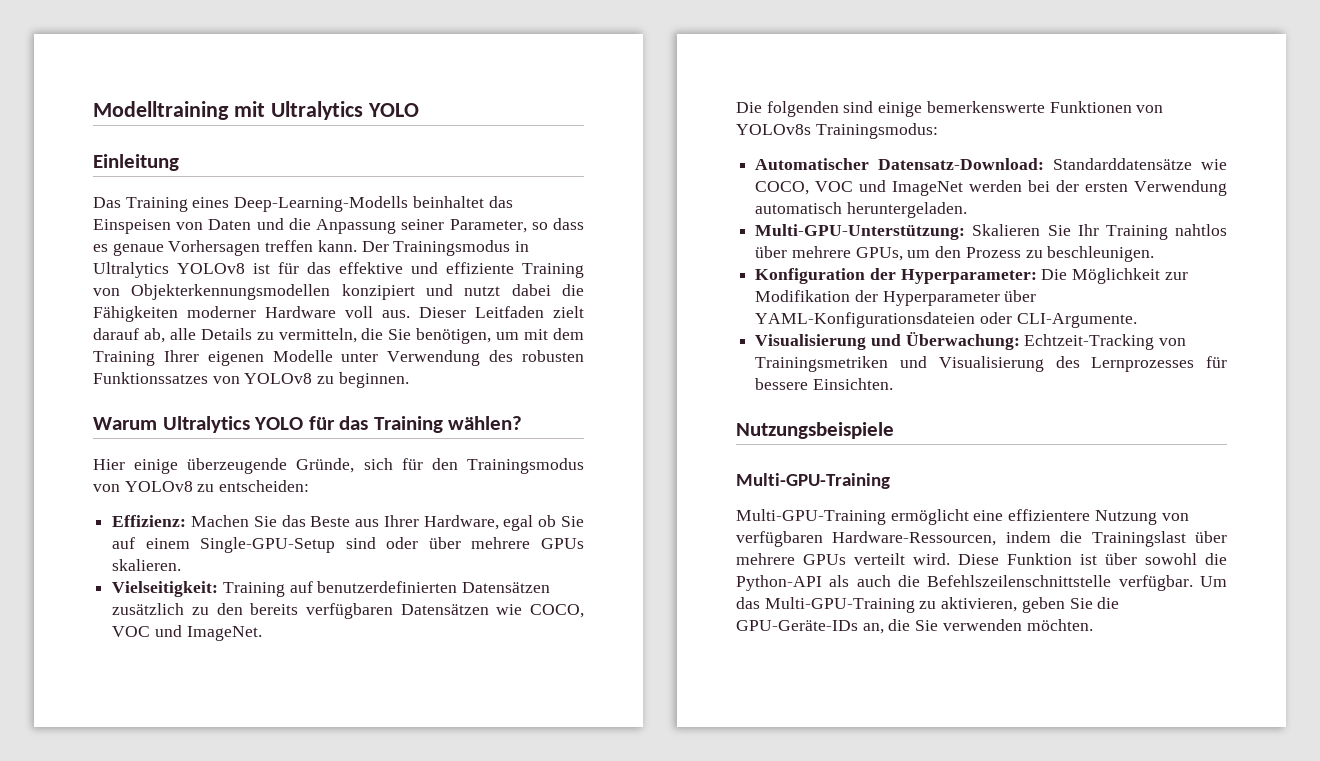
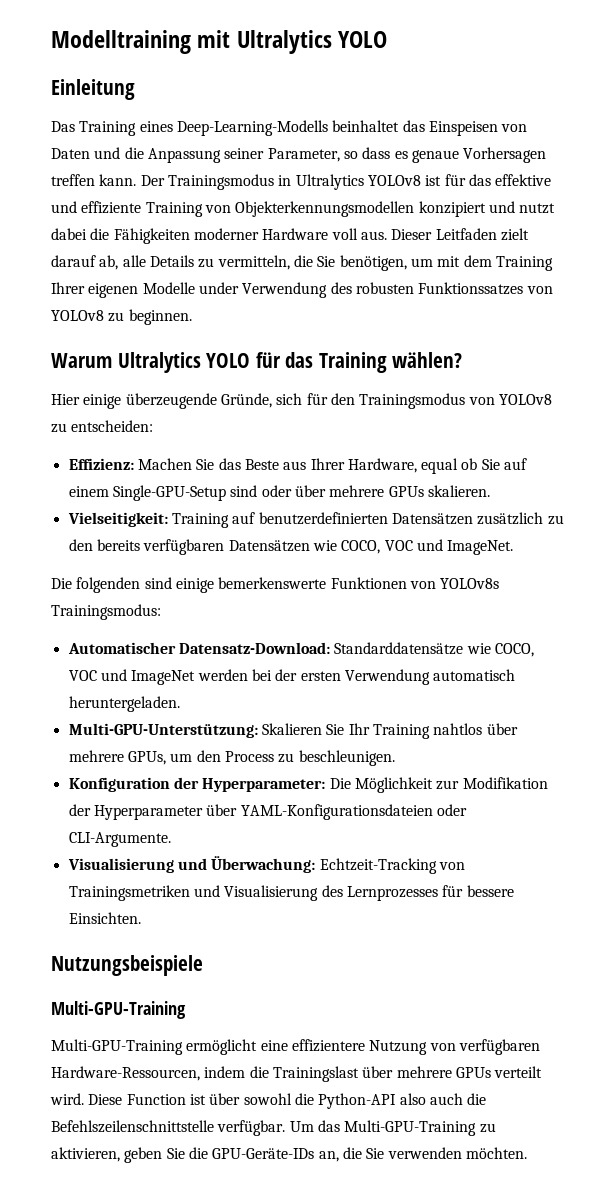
[341,352,379,362] unter -> [198,282,239,294] under
[503,515,534,531] egal -> [421,458,459,474] equal
[965,247,1021,258] Prozess -> [224,751,274,762] Process
[1007,553,1072,565] Funktion -> [126,1094,186,1105] Function
[829,575,850,587] als -> [399,1093,426,1105] also

